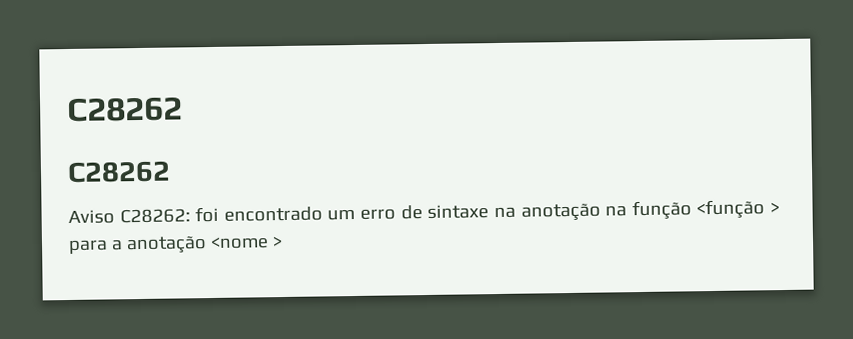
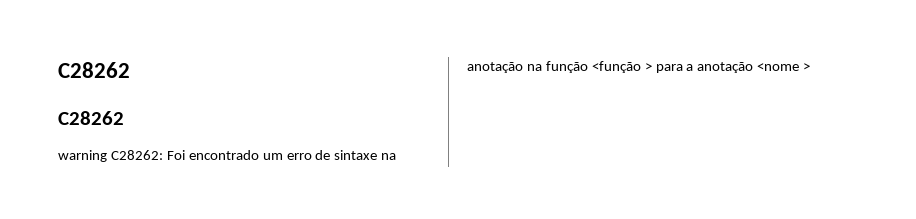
[68,206,220,225] Aviso C28262: foi -> [58,150,185,162] warning C28262: Foi

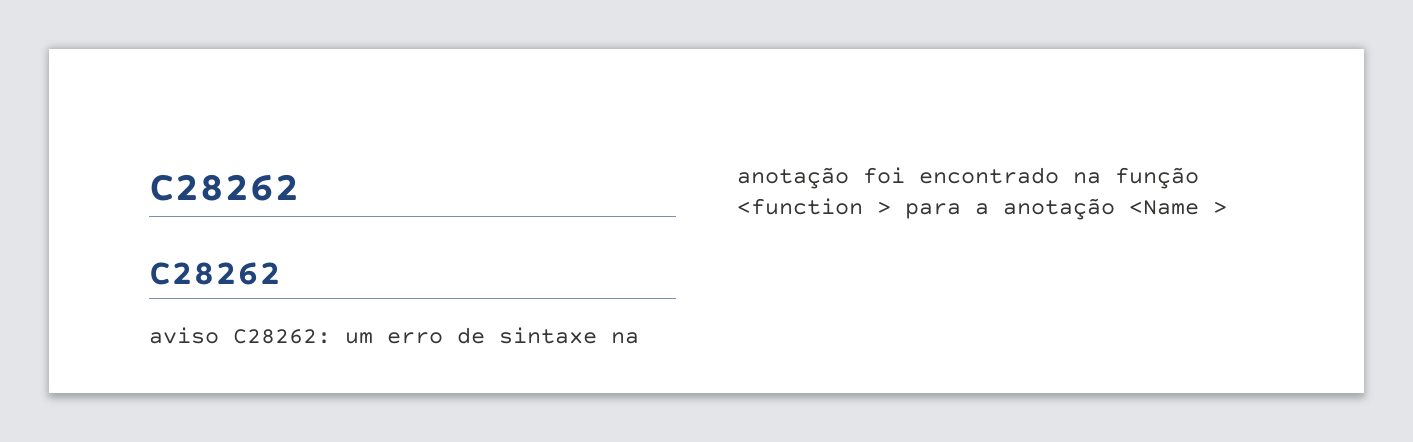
[58,150,259,162] warning C28262: Foi encontrado -> [149,327,331,344] aviso C28262:
(523, 67) none -> [863,167,1059,184] foi encontrado
[591,61,641,73] <função -> [737,198,863,215] <function
[757,63,800,71] <nome -> [1129,200,1199,215] <Name

